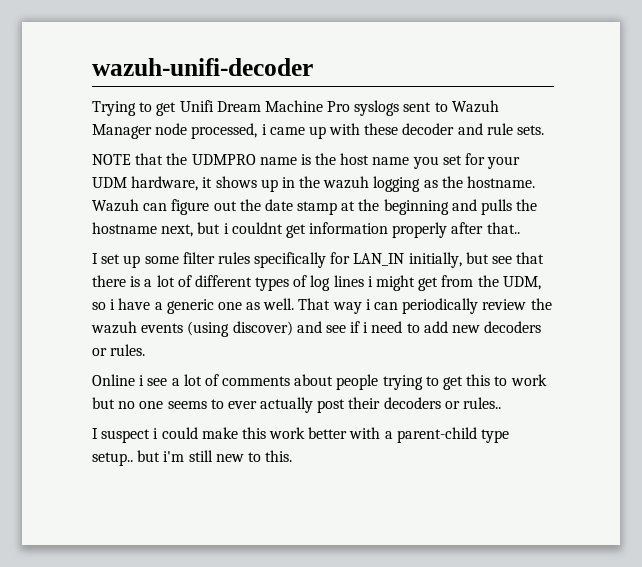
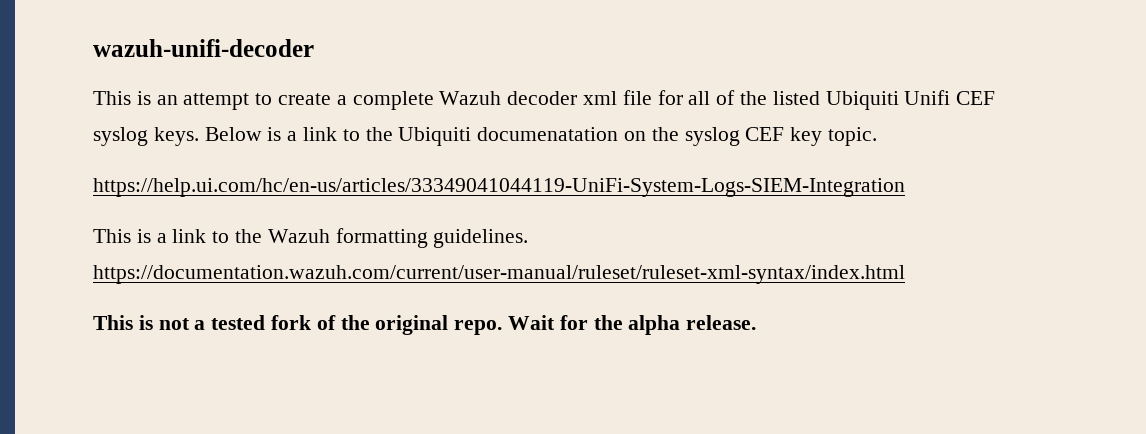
[92,100,499,116] [92,123,545,139] [92,153,521,169] [92,176,536,192] [92,199,538,215] [92,222,520,238] [92,252,545,268] [92,275,541,291] [92,298,552,314] [91,321,542,337] [92,344,146,356] [92,374,547,390] [92,397,502,413] [92,427,510,443] [92,450,293,466] Trying to get Unifi Dream Machine Pro syslogs sent to Wazuh Manager node processed, i came up with these decoder and rule sets. // NOTE that the UDMPRO name is the host name you set for your UDM hardware, it shows up in the wazuh logging as the hostname. Wazuh can figure out the date stamp at the beginning and pulls the hostname next, but i couldnt get information properly after that.. // I set up some filter rules specifically for LAN_IN initially, but see that there is a lot of different types of log lines i might get from the UDM, so i have a generic one as well. That way i can periodically review the wazuh events (using discover) and see if i need to add new decoders or rules. // Online i see a lot of comments about people trying to get this to work but no one seems to ever actually post their decoders or rules.. // I suspect i could make this work better with a parent-child type setup.. but i'm still new to this. -> [93,90,996,110] [93,127,878,146] [93,178,905,197] [93,228,529,248] [93,265,905,284] [93,315,757,335] This is an attempt to create a complete Wazuh decoder xml file for all of the listed Ubiquiti Unifi CEF syslog keys. Below is a link to the Ubiquiti documenatation on the syslog CEF key topic. // https://help.ui.com/hc/en-us/articles/33349041044119-UniFi-System-Logs-SIEM-Integration // This is a link to the Wazuh formatting guidelines. https://documentation.wazuh.com/current/user-manual/ruleset/ruleset-xml-syntax/index.html // This is not a tested fork of the original repo. Wait for the alpha release.

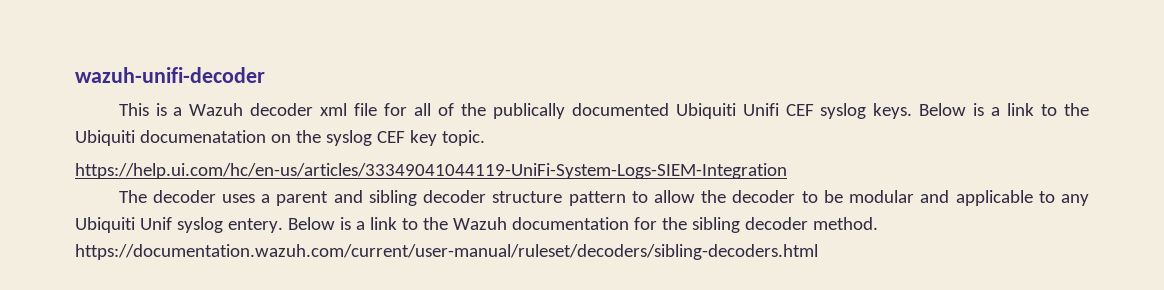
[156,91,434,110] an attempt to create a complete -> [173,107,183,116] a
[772,91,820,105] listed -> [492,103,669,119] publically documented
[93,229,131,243] This -> [118,190,1089,206] [75,217,335,233] The decoder uses a parent and sibling decoder structure pattern to allow the decoder to be modular and applicable to any Ubiquiti Unif syslog entery. Below
[335,228,529,248] [93,265,905,284] [93,315,757,335] formatting guidelines. https://documentation.wazuh.com/current/user-manual/ruleset/ruleset-xml-syntax/index.html // This is not a tested fork of the original repo. Wait for the alpha release. -> [511,217,878,233] [75,244,818,260] documentation for the sibling decoder method. https://documentation.wazuh.com/current/user-manual/ruleset/decoders/sibling-decoders.html

